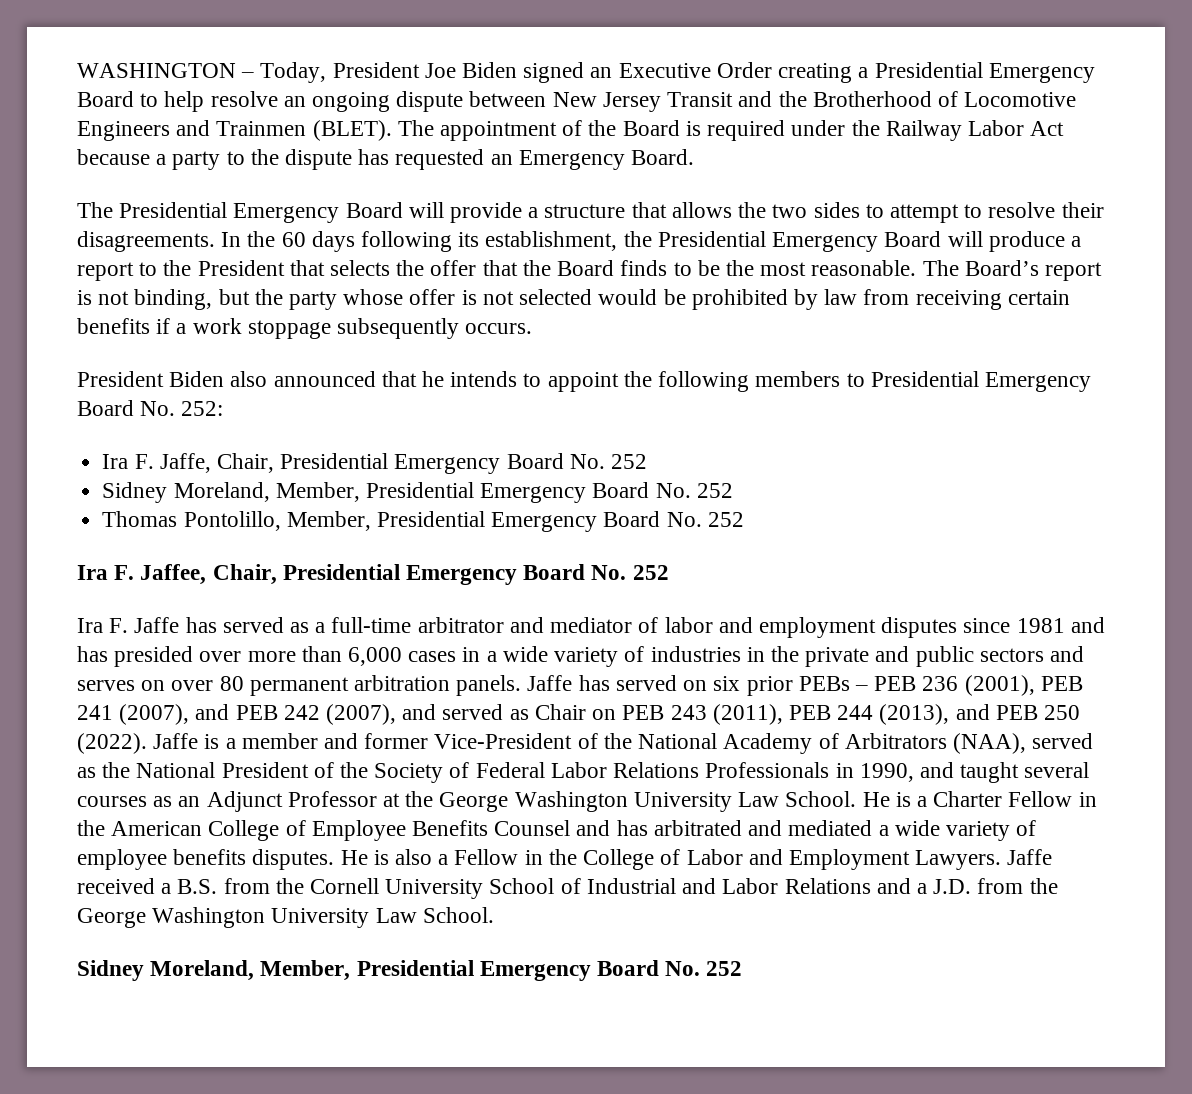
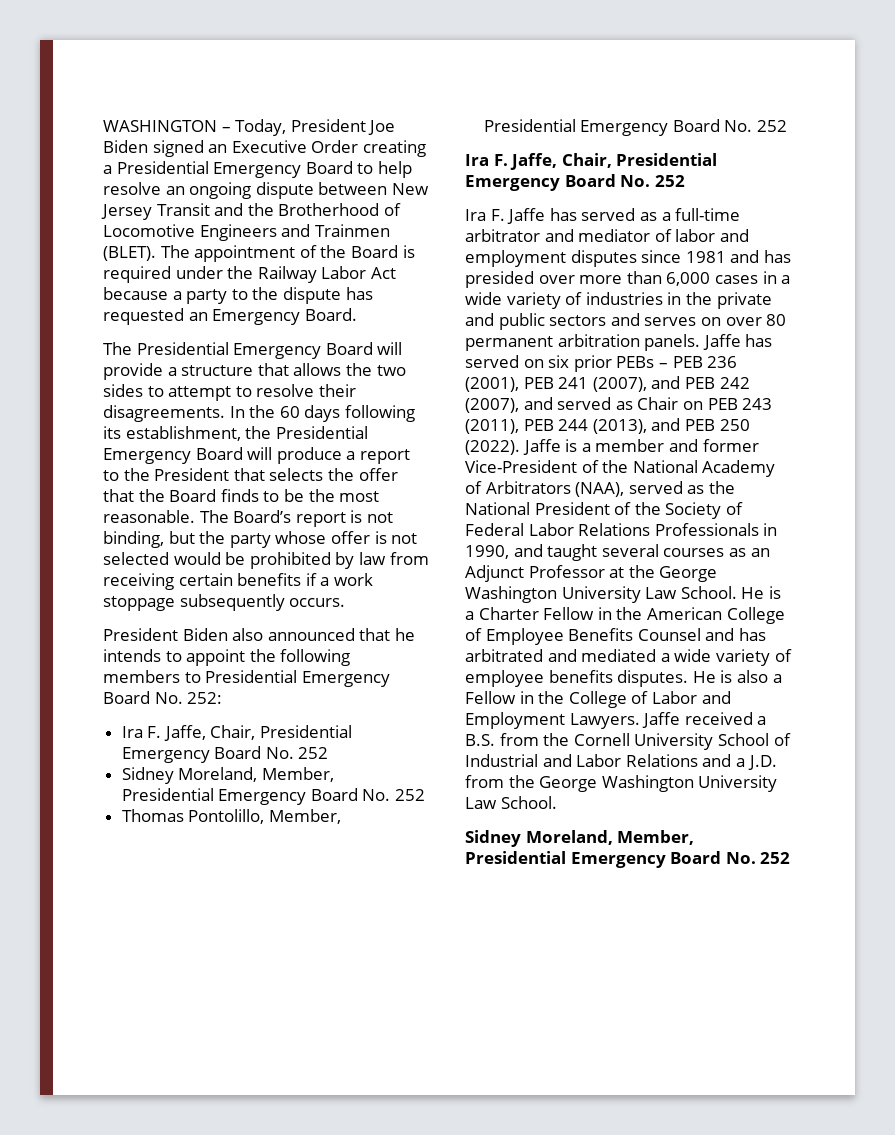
[140,564,207,585] Jaffee, -> [510,153,558,170] Jaffe,

